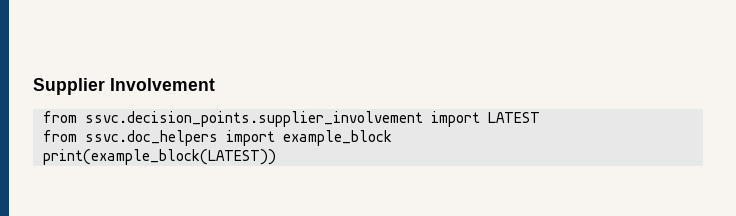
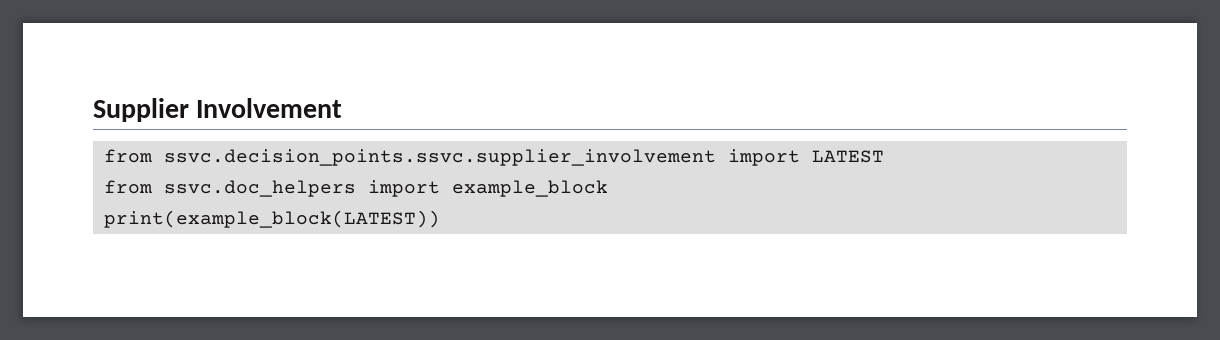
[84,111,423,127] ssvc.decision_points.supplier_involvement -> [163,149,716,166] ssvc.decision_points.ssvc.supplier_involvement

